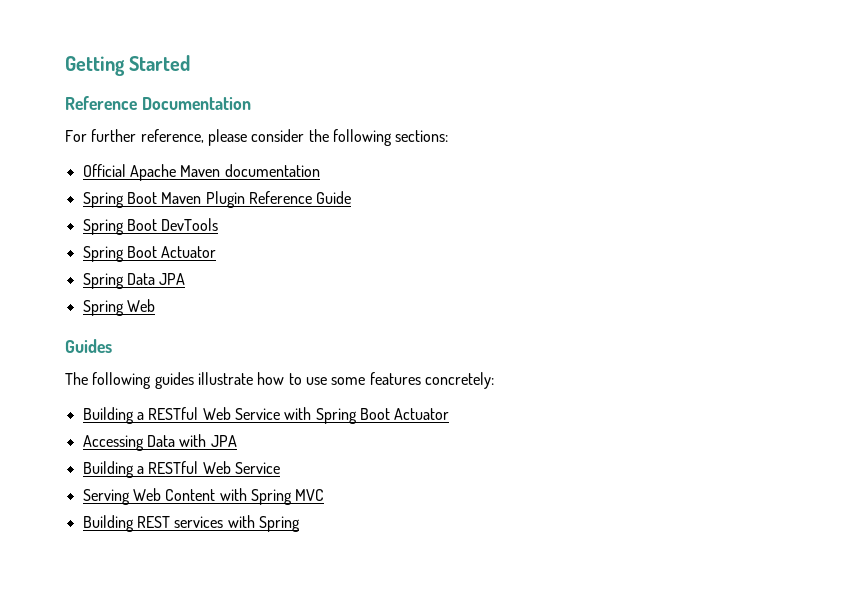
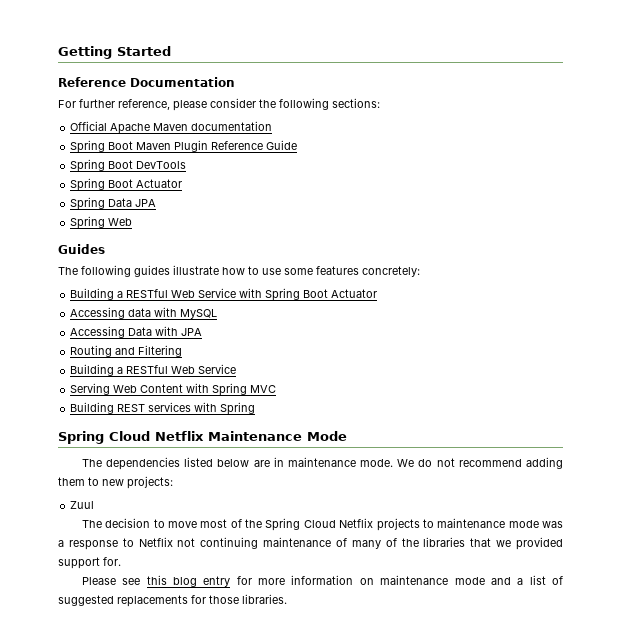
(450, 414) none -> [70,307,218,319] // Accessing data with MySQL
(237, 441) none -> [70,345,183,357] // Routing and Filtering
(300, 524) none -> [58,431,347,444] [81,457,563,470] [58,476,173,489] [70,501,95,509] [81,518,564,531] [58,537,563,550] [58,557,121,569] [81,575,563,587] [58,594,287,607] // Spring Cloud Netflix Maintenance Mode // The dependencies listed below are in maintenance mode. We do not recommend adding them to new projects: // Zuul // The decision to move most of the Spring Cloud Netflix projects to maintenance mode was a response to Netflix not continuing maintenance of many of the libraries that we provided support for. // Please see this blog entry for more information on maintenance mode and a list of suggested replacements for those libraries.

